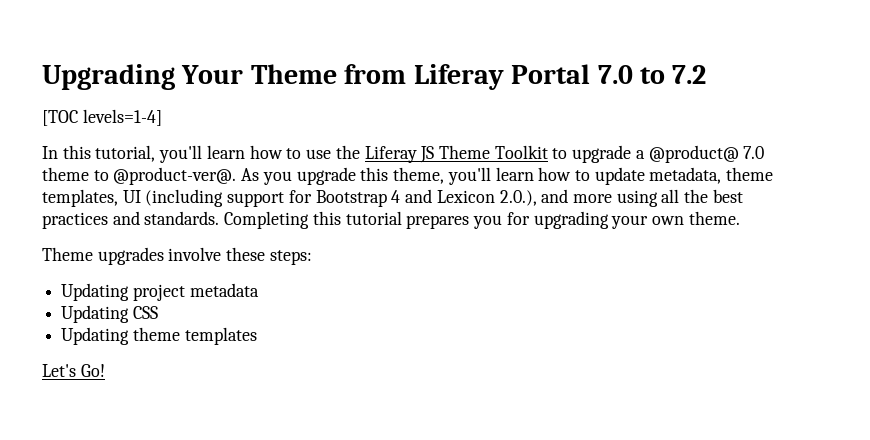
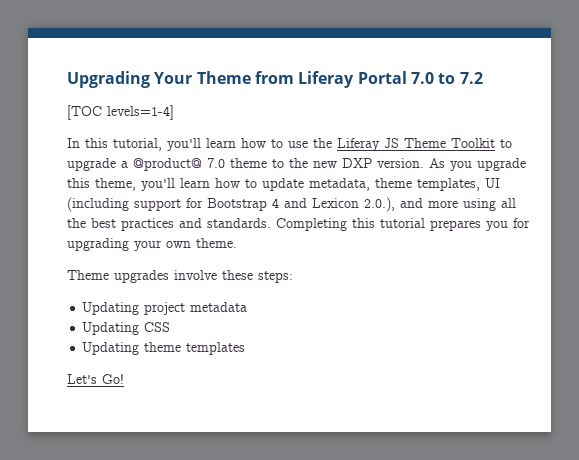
[113,167,237,185] @product-ver@. -> [289,158,424,168] the new DXP version.

